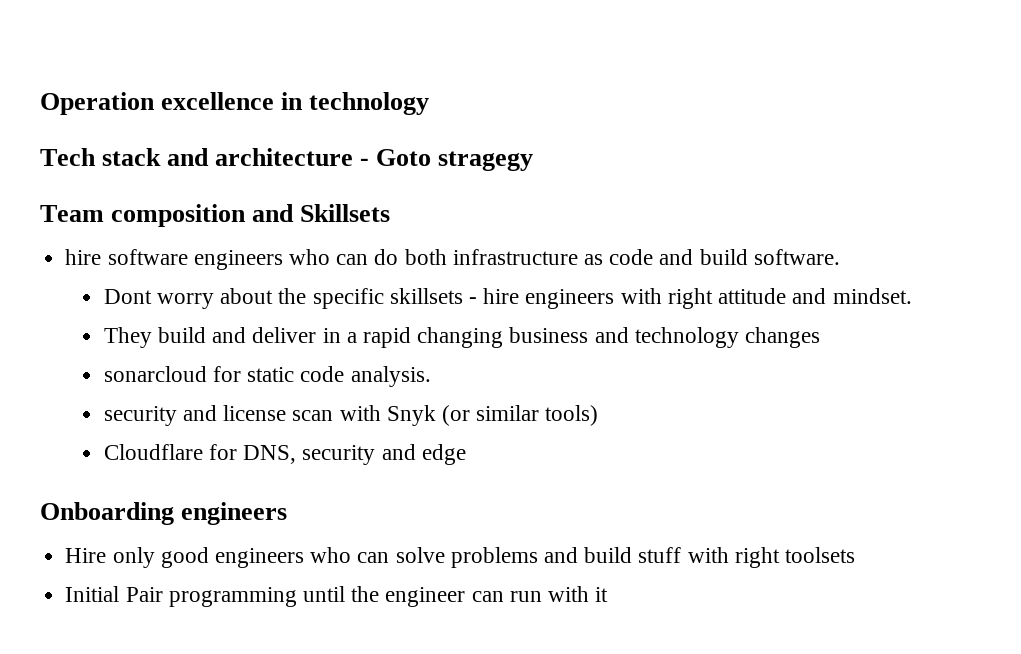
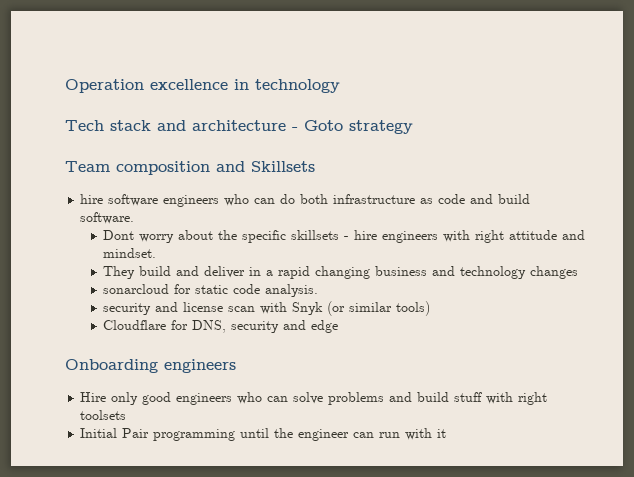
[438,151,534,171] stragegy -> [349,120,413,134] strategy

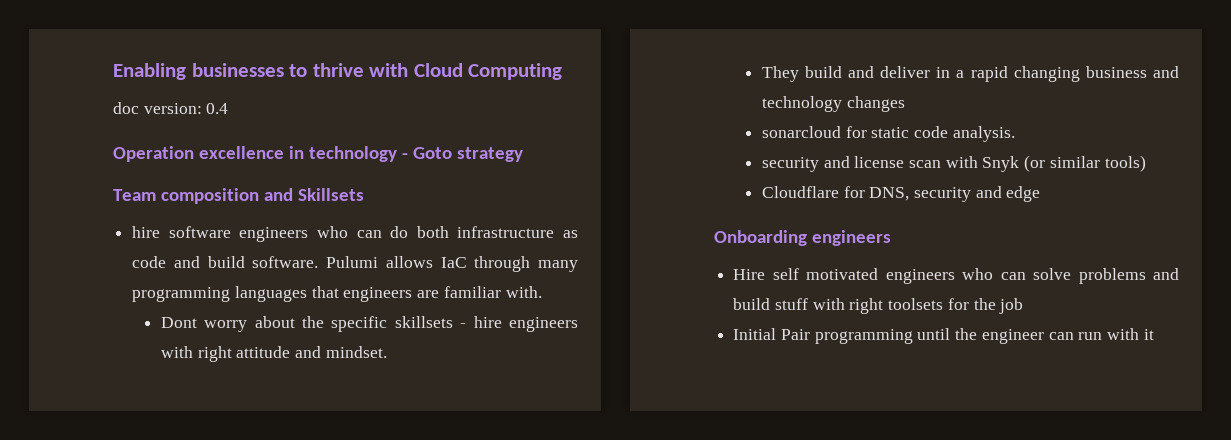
(65, 86) none -> [113,63,563,80] [113,102,229,114] Enabling businesses to thrive with Cloud Computing // doc version: 0.4 //
[65,120,286,131] // Tech stack and architecture -> (397, 154) none
(135, 218) none -> [326,256,578,272] [132,286,542,302] Pulumi allows IaC through many programming languages that engineers are familiar with.
[111,392,172,405] only good -> [772,268,879,280] self motivated
(127, 415) none -> [947,298,1024,314] for the job

